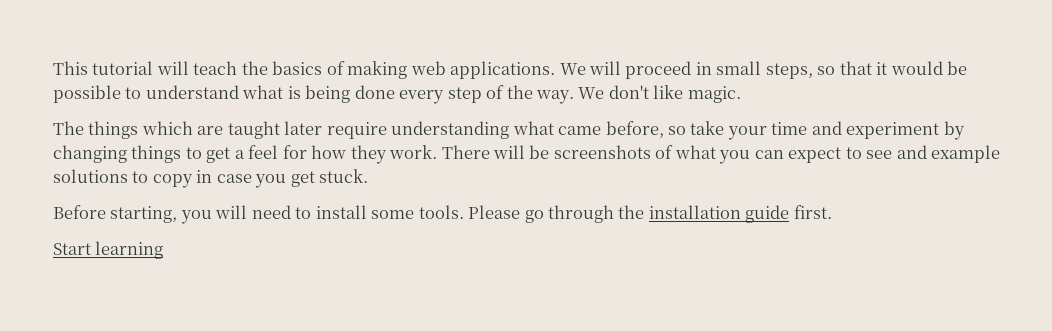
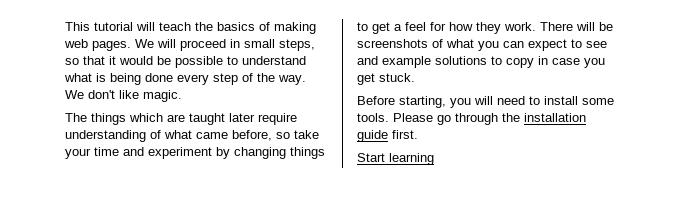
[450,61,556,79] applications. -> [92,41,131,51] pages.
(510, 130) none -> [150,130,161,139] of

